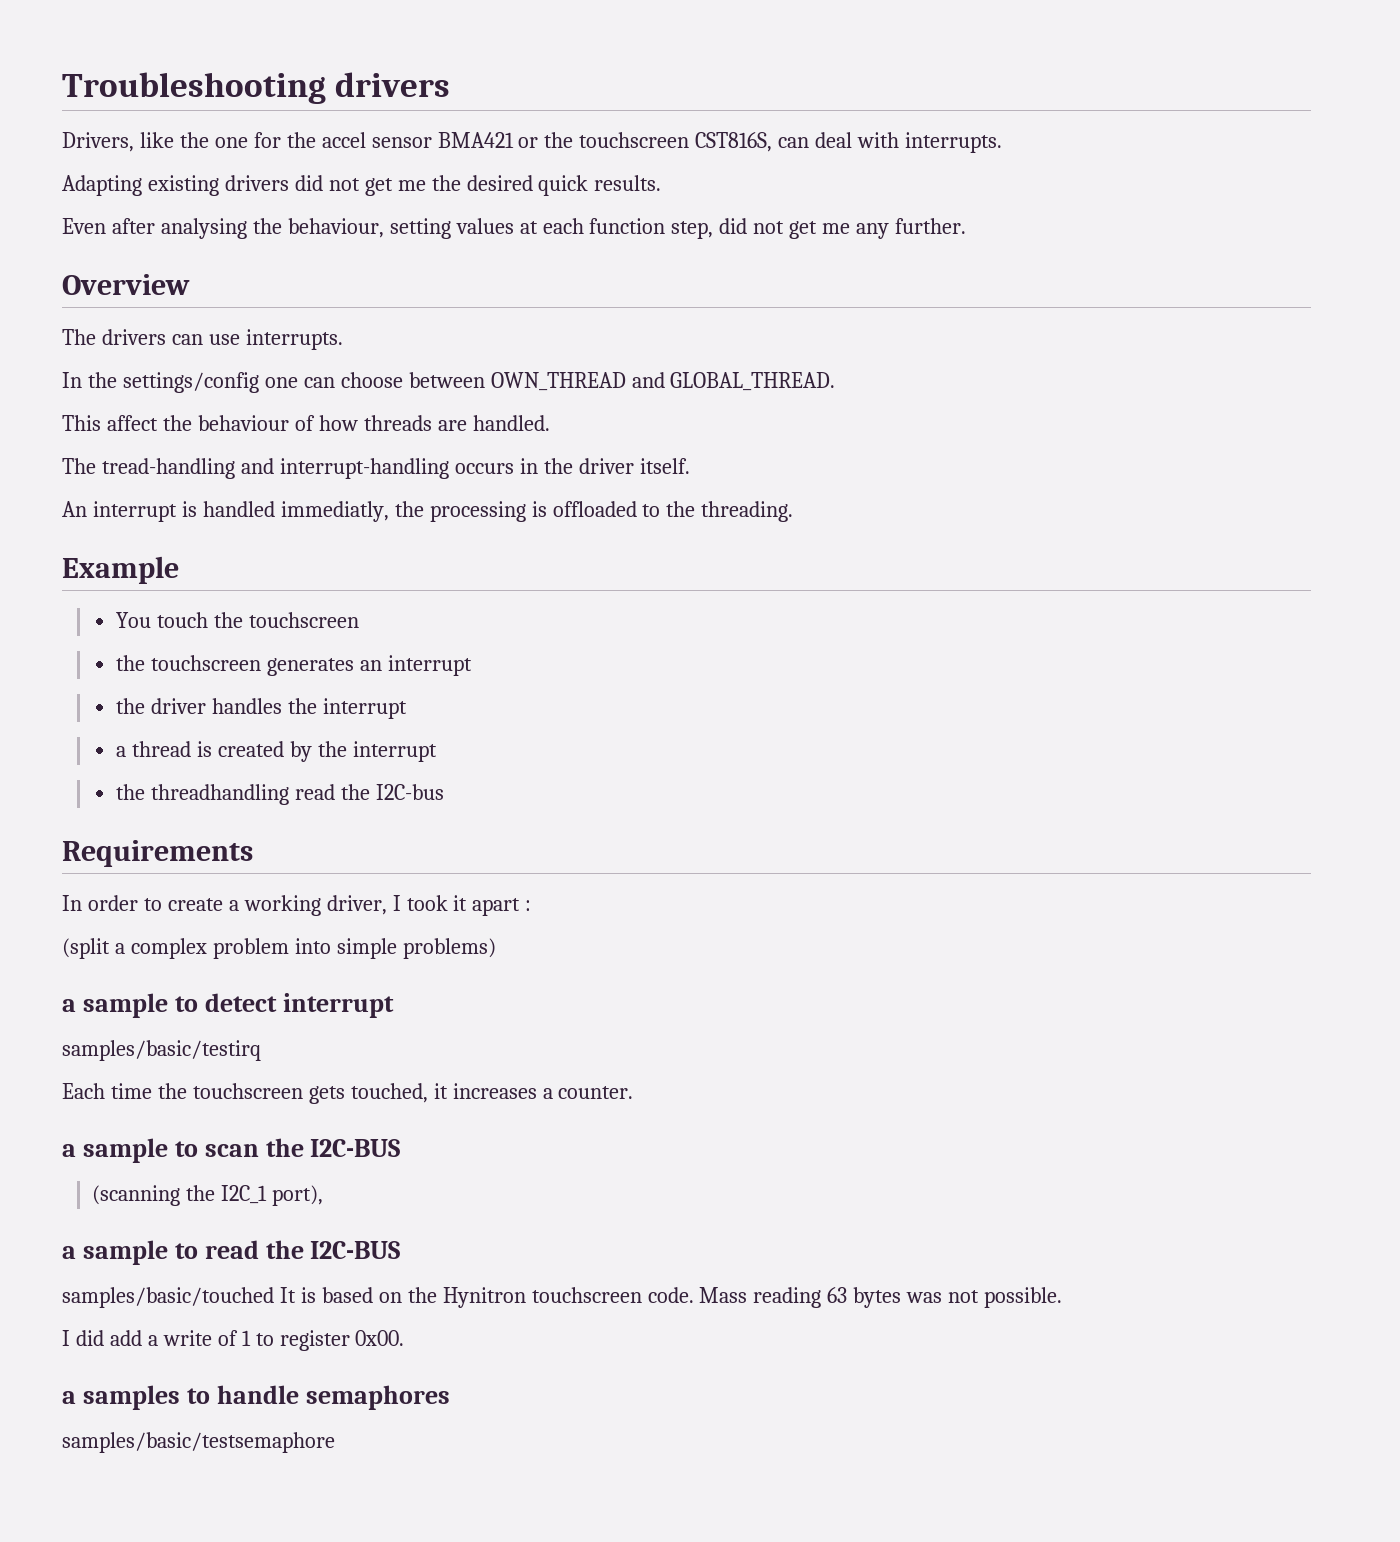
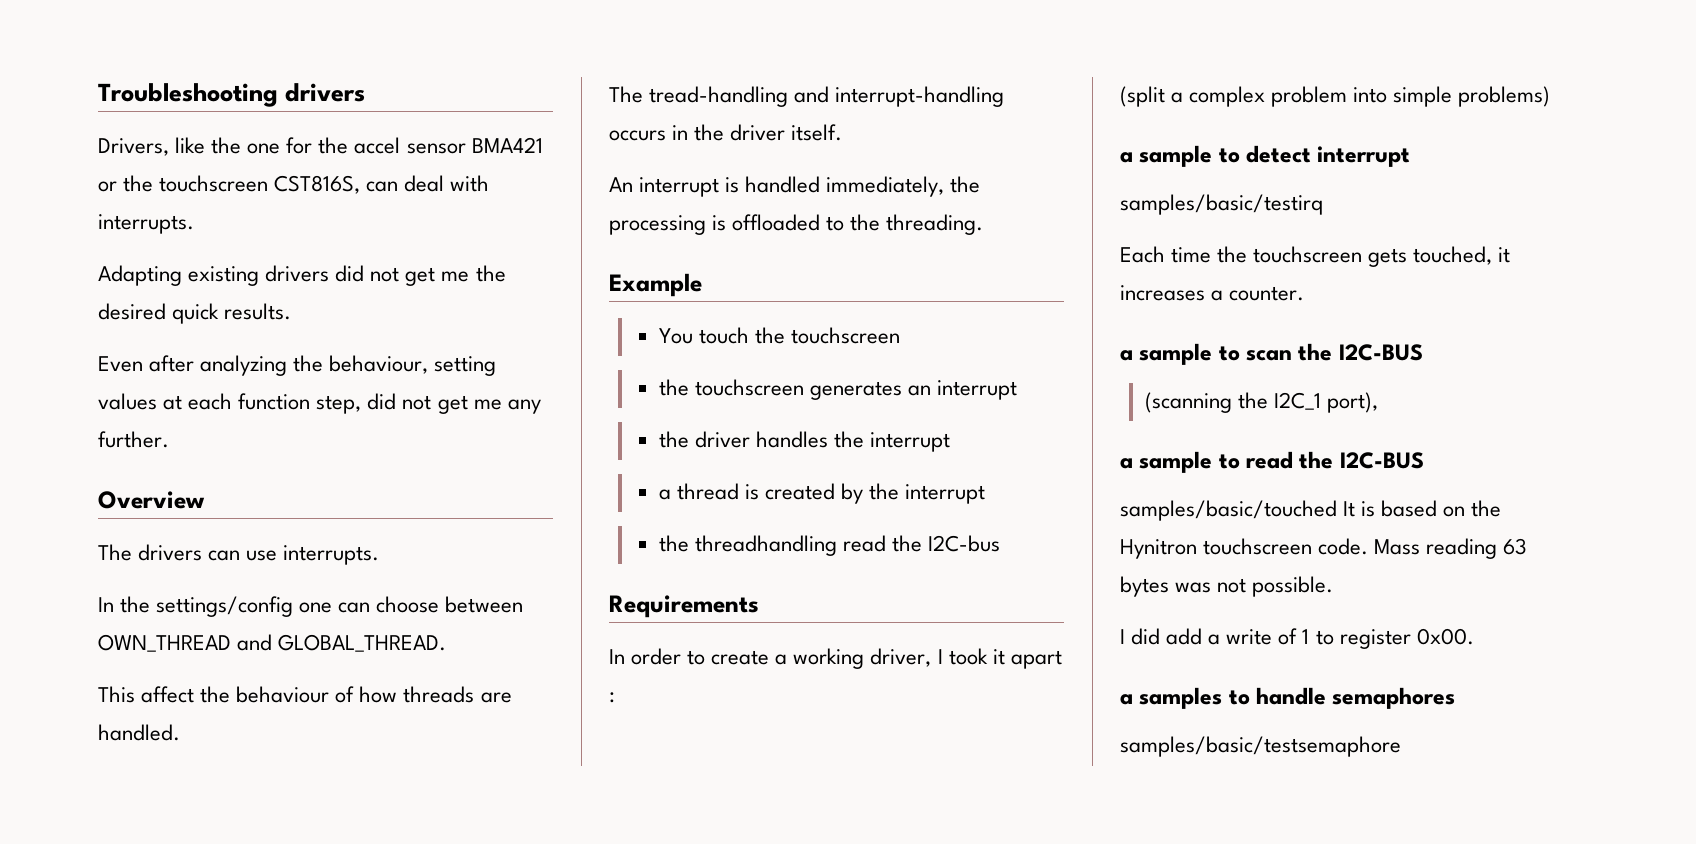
[160,218,247,239] analysing -> [200,355,288,376] analyzing
[280,501,389,522] immediatly, -> [826,176,945,197] immediately,

